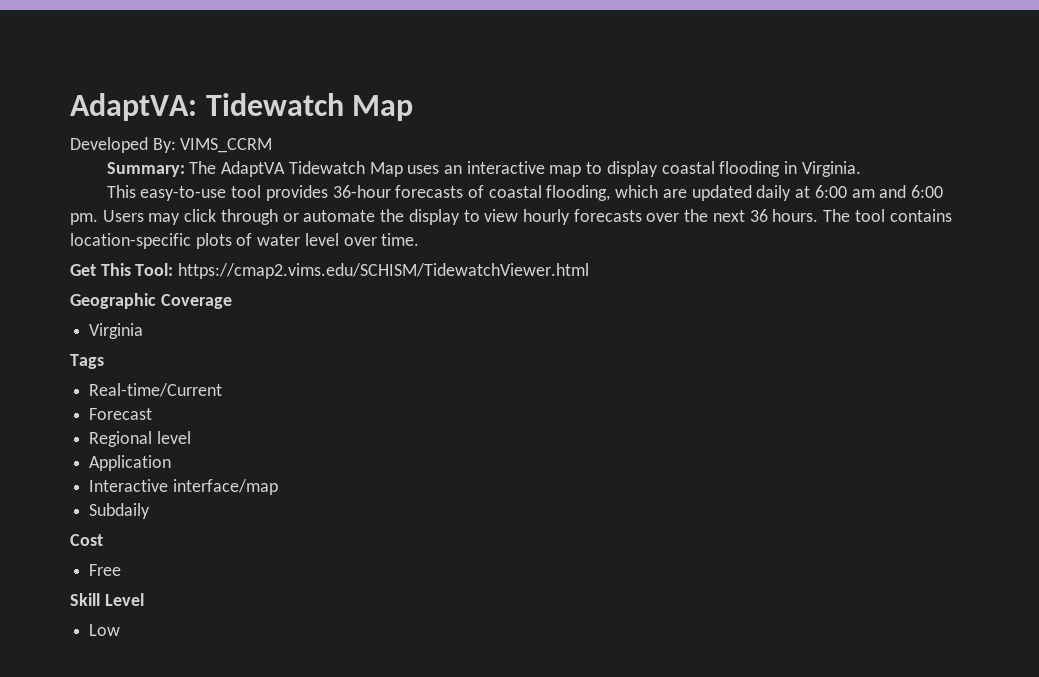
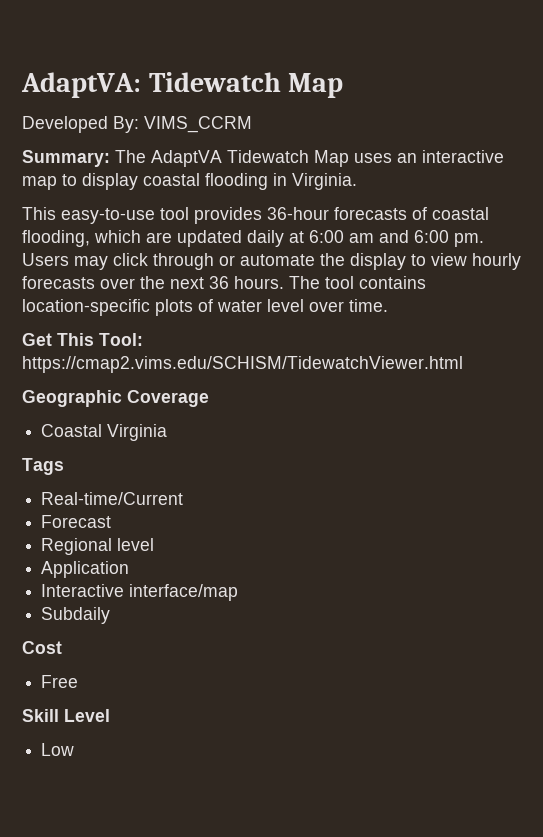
(232, 301) none -> [41,424,103,437] Coastal

